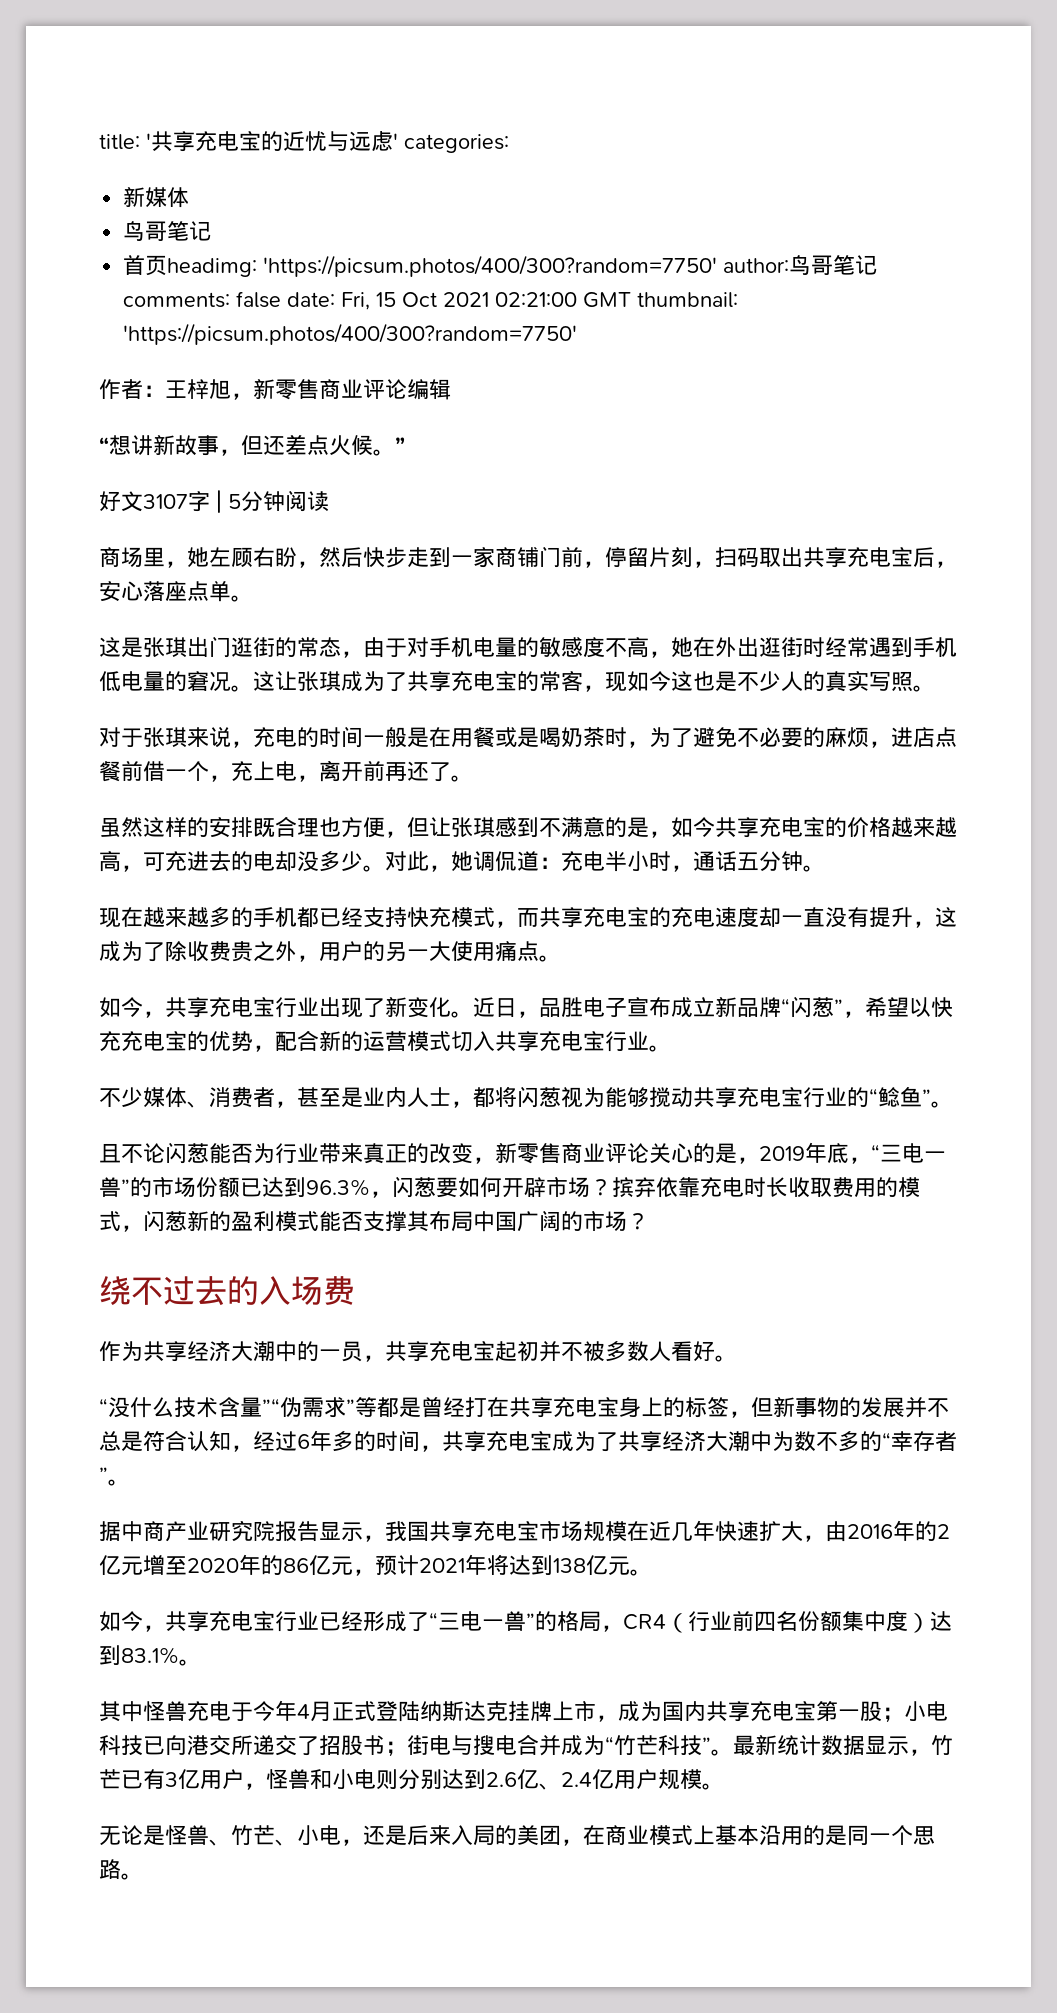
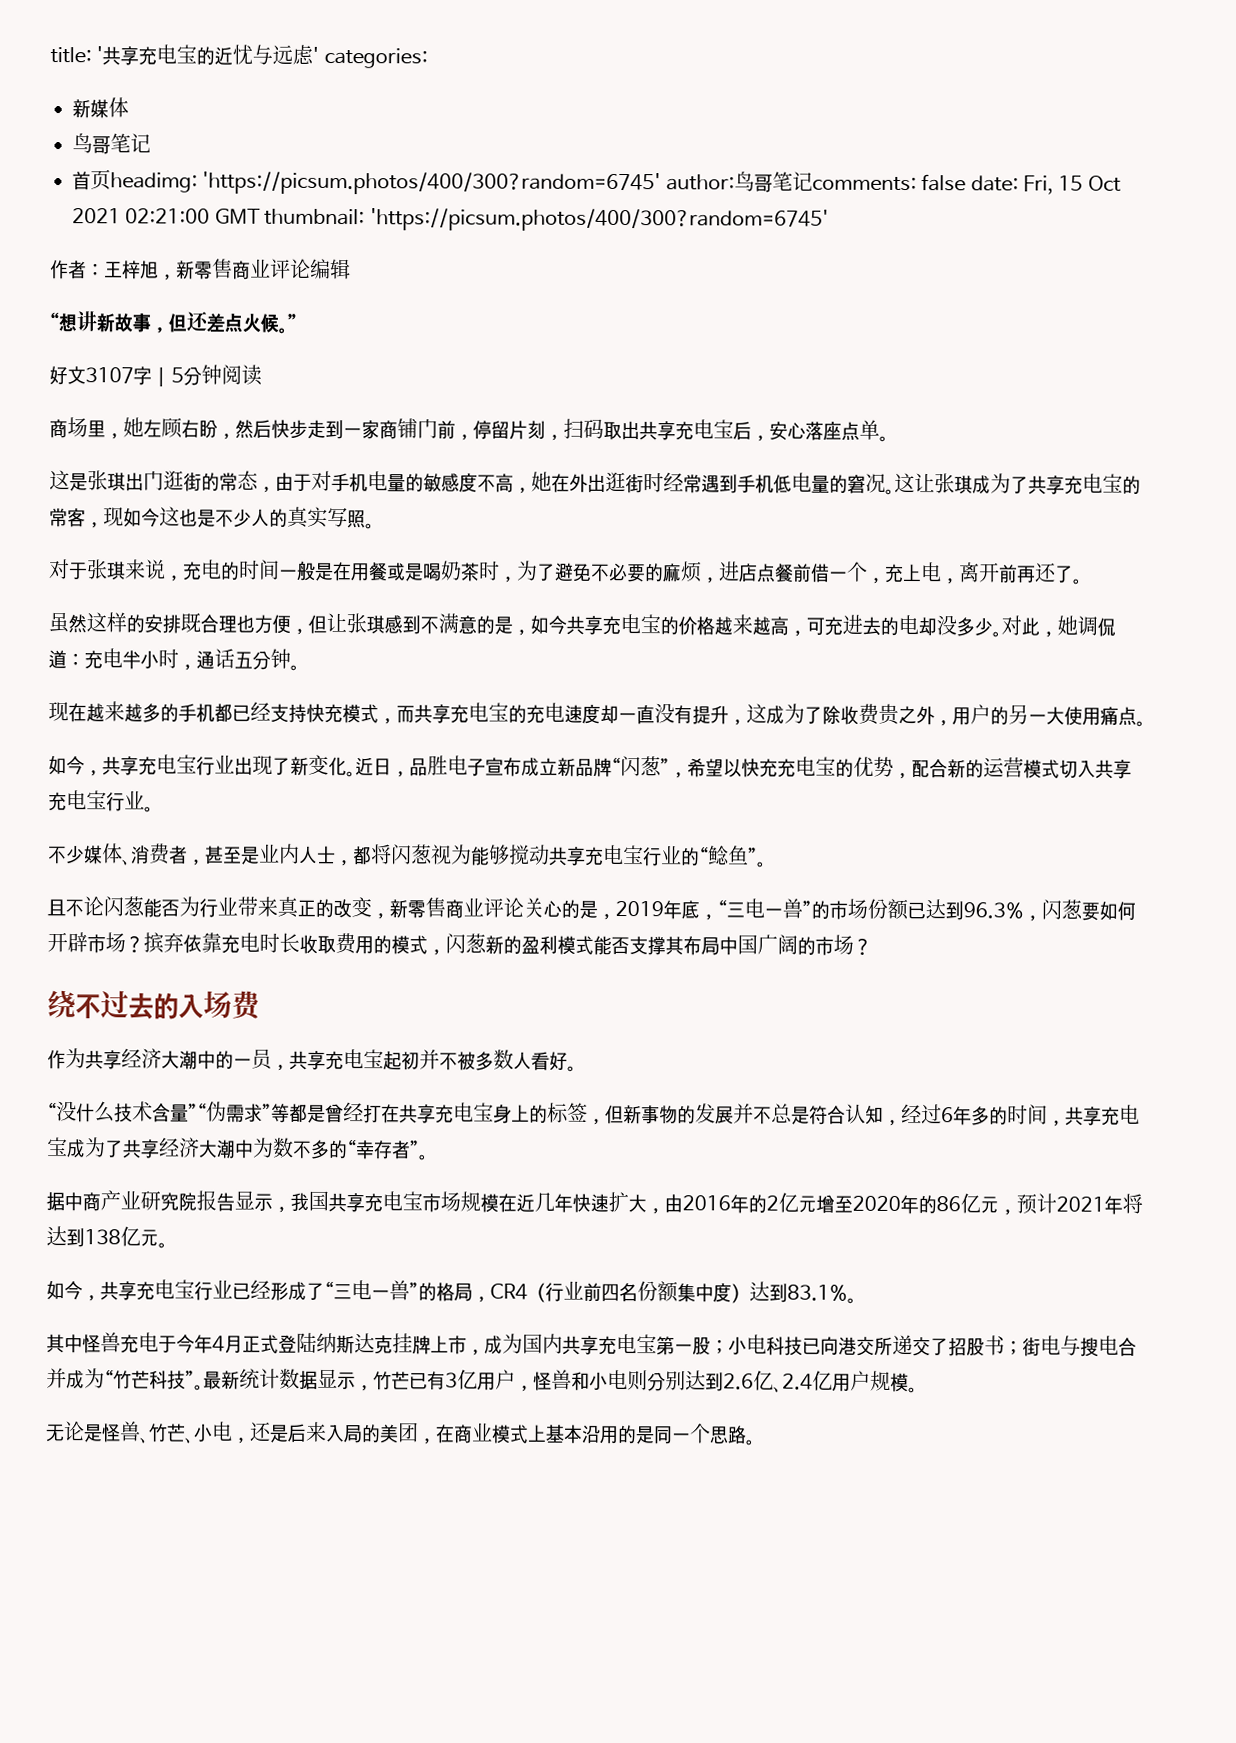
[263,255,718,277] 'https://picsum.photos/400/300?random=7750' -> [202,171,662,196] 'https://picsum.photos/400/300?random=6745'
[123,323,578,345] 'https://picsum.photos/400/300?random=7750' -> [369,208,829,232] 'https://picsum.photos/400/300?random=6745'

